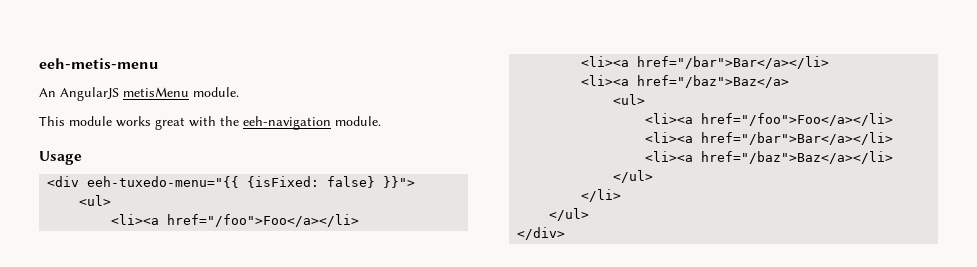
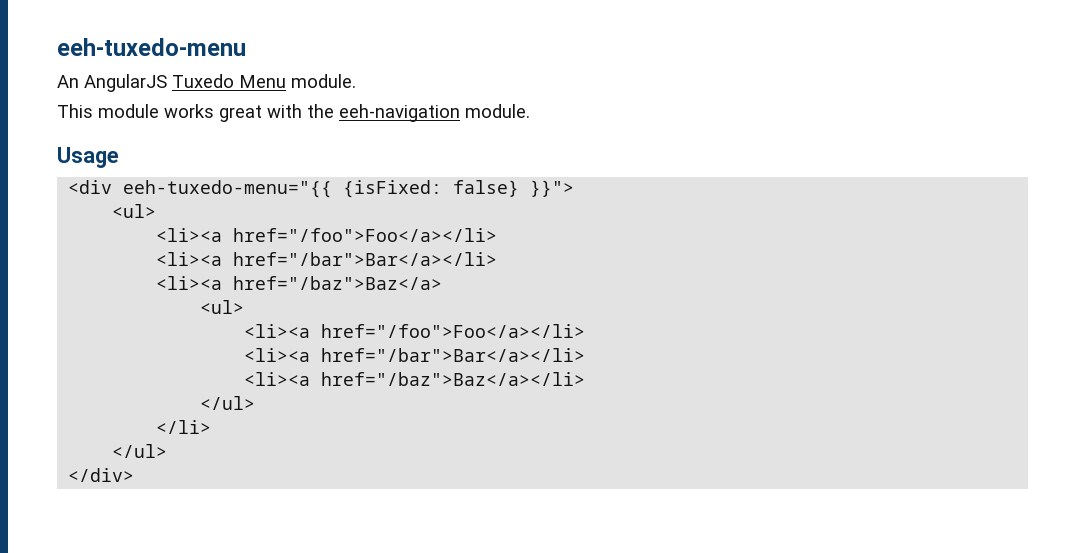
[39,58,158,69] eeh-metis-menu -> [57,38,246,56] eeh-tuxedo-menu
[123,87,189,97] metisMenu -> [172,74,286,88] Tuxedo Menu

